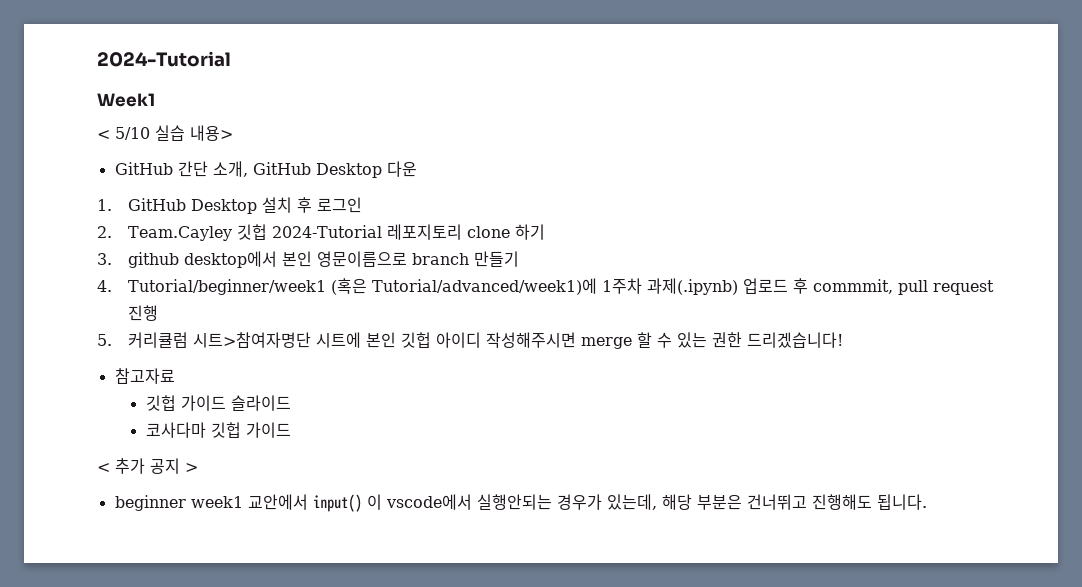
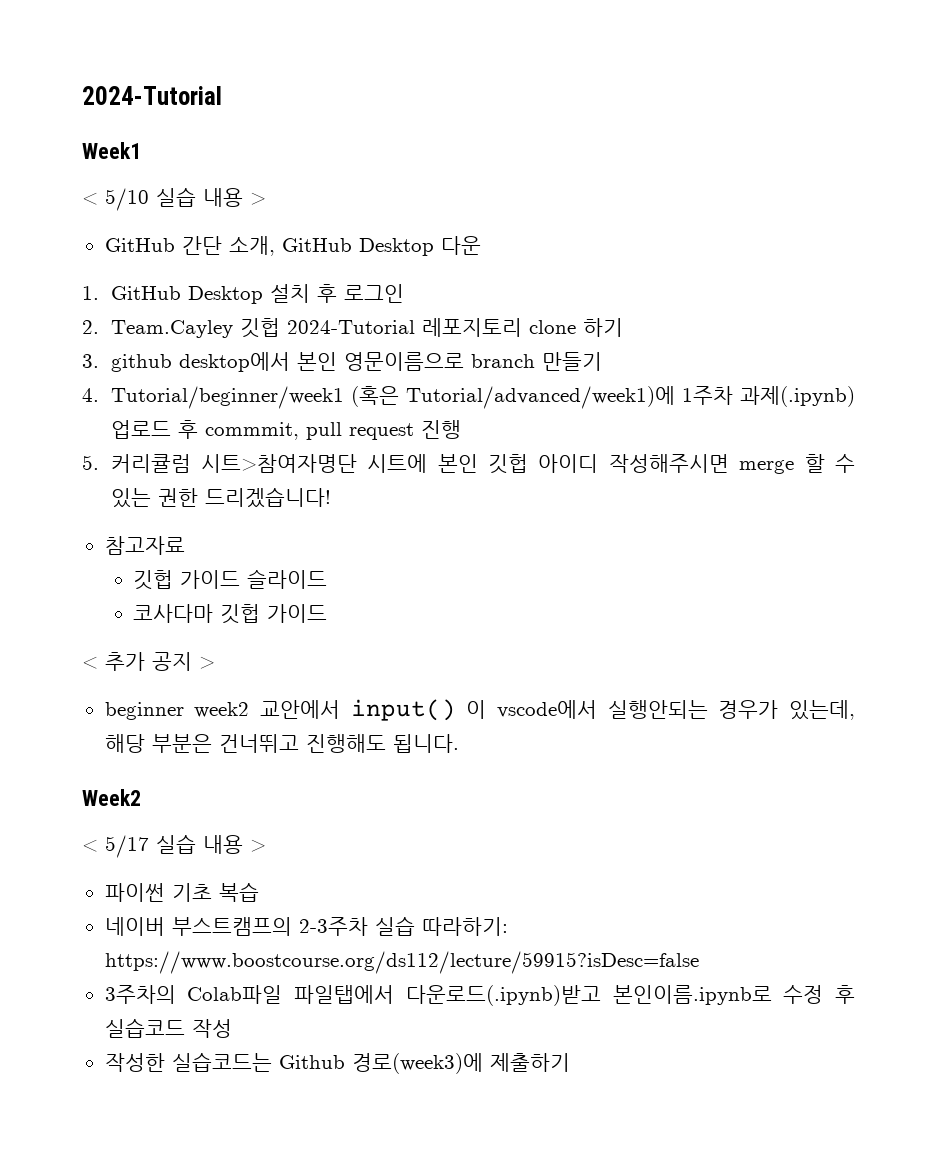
[190,125,233,141] 내용> -> [203,188,266,207] 내용 >
[190,496,243,508] week1 -> [194,702,250,718] week2
(927, 502) none -> [82,789,141,806] [82,834,266,858] [104,882,259,902] [104,916,508,936] [104,951,699,974] [104,985,856,1006] [104,1018,232,1038] [104,1052,570,1074] // Week2 // < 5/17 실습 내용 > // 파이썬 기초 복습 // 네이버 부스트캠프의 2-3주차 실습 따라하기: https://www.boostcourse.org/ds112/lecture/59915?isDesc=false // 3주차의 Colab파일 파일탭에서 다운로드(.ipynb)받고 본인이름.ipynb로 수정 후 실습코드 작성 // 작성한 실습코드는 Github 경로(week3)에 제출하기

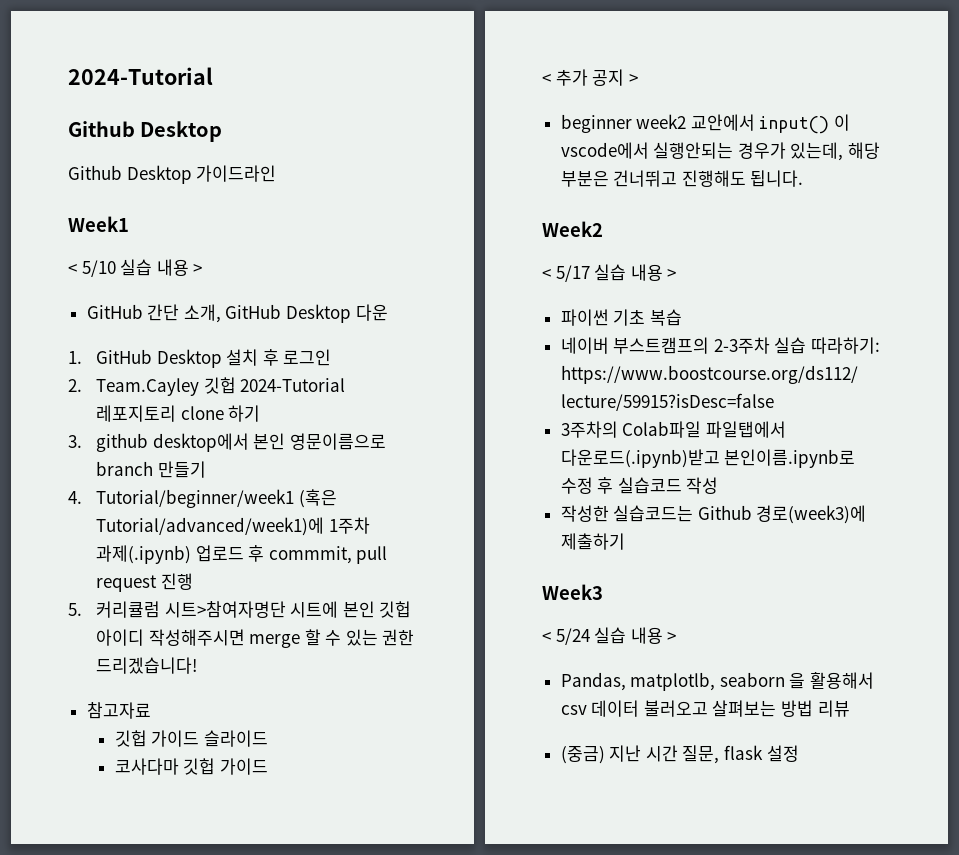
[82,86,222,105] 2024-Tutorial -> [68,67,213,85] [68,121,223,142] [68,165,277,184] 2024-Tutorial // Github Desktop // Github Desktop 가이드라인
(570, 1062) none -> [542,584,603,600] [542,627,677,645] [560,672,875,691] [560,700,850,717] [560,745,799,764] // Week3 // < 5/24 실습 내용 > // Pandas, matplotlb, seaborn 을 활용해서 csv 데이터 불러오고 살펴보는 방법 리뷰 // (중금) 지난 시간 질문, flask 설정

